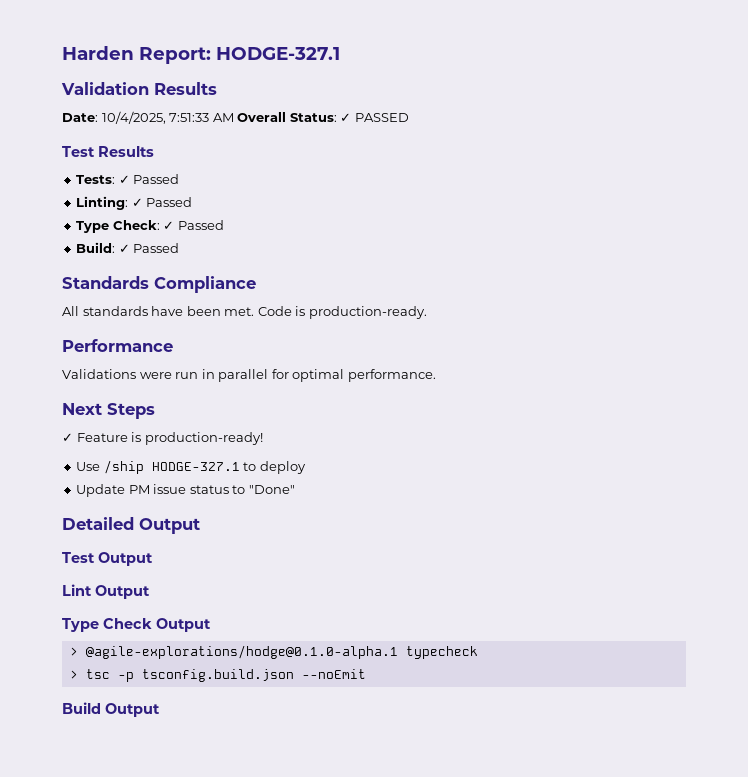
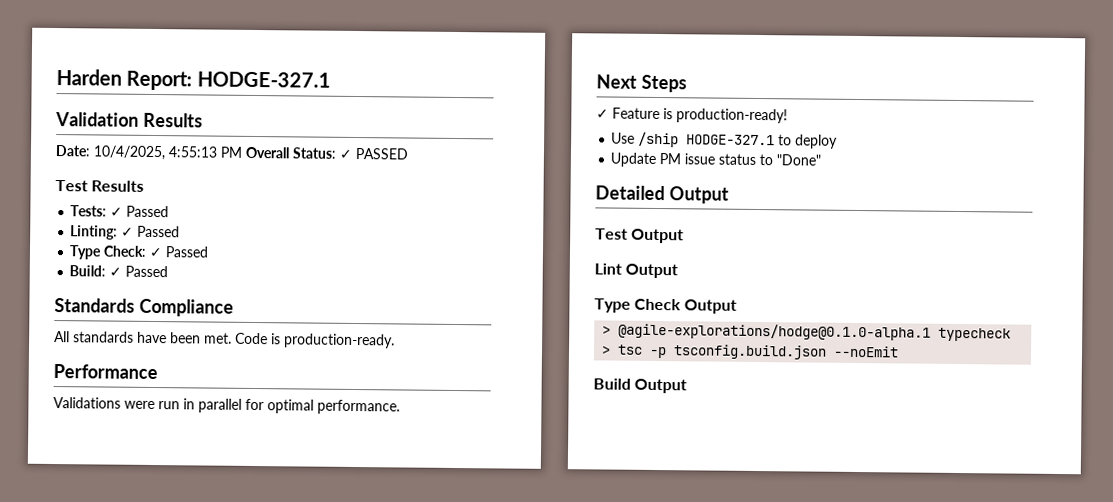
[169,113,234,122] 7:51:33 AM -> [168,146,243,158] 4:55:13 PM

